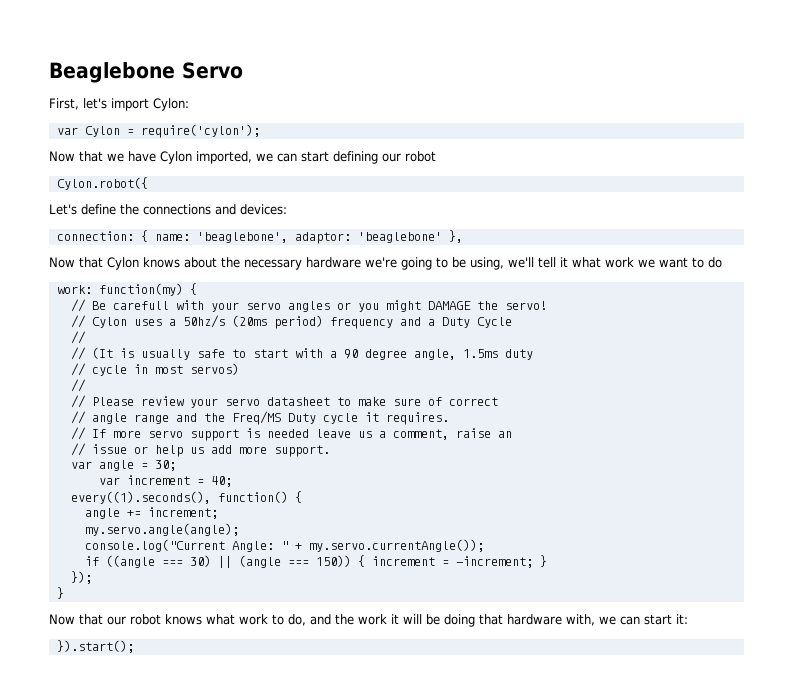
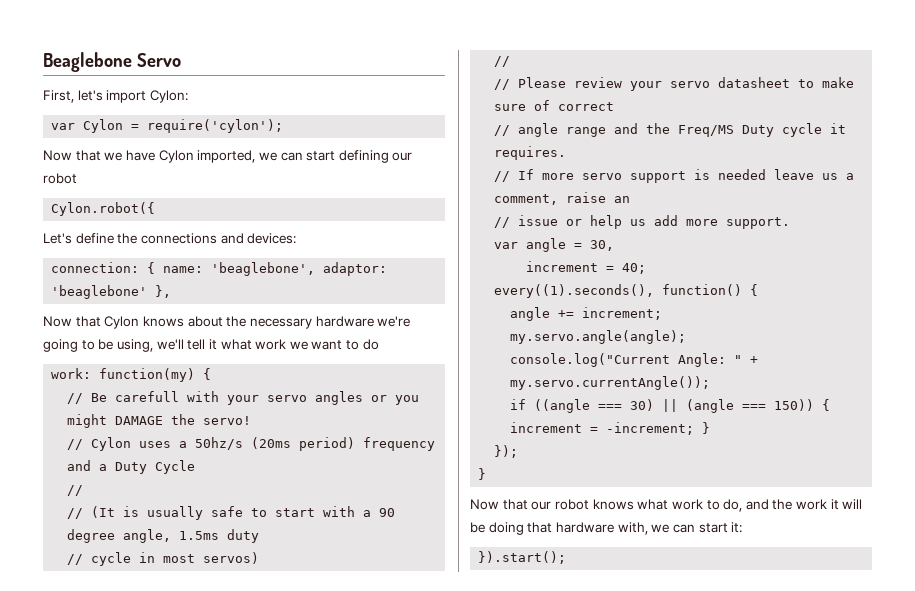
[154,460,176,471] [98,477,120,485] 30; // var -> [590,240,615,251] 30, //

